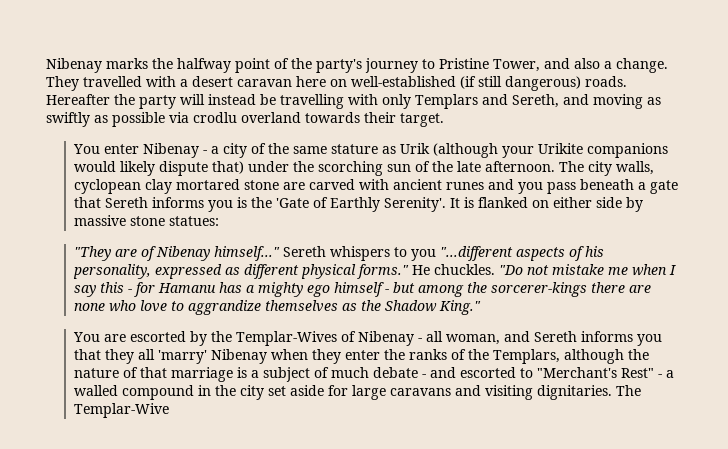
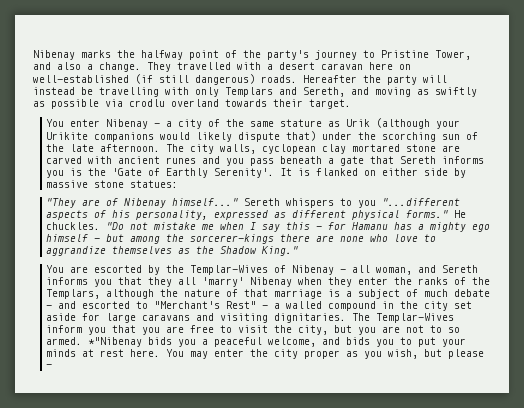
[73,403,169,418] Templar-Wive -> [375,313,454,323] [45,325,460,335] [45,337,466,347] [45,349,484,359] [45,364,52,368] Templar-Wives inform you that you are free to visit the city, but you are not to so armed. *"Nibenay bids you a peaceful welcome, and bids you to put your minds at rest here. You may enter the city proper as you wish, but please -

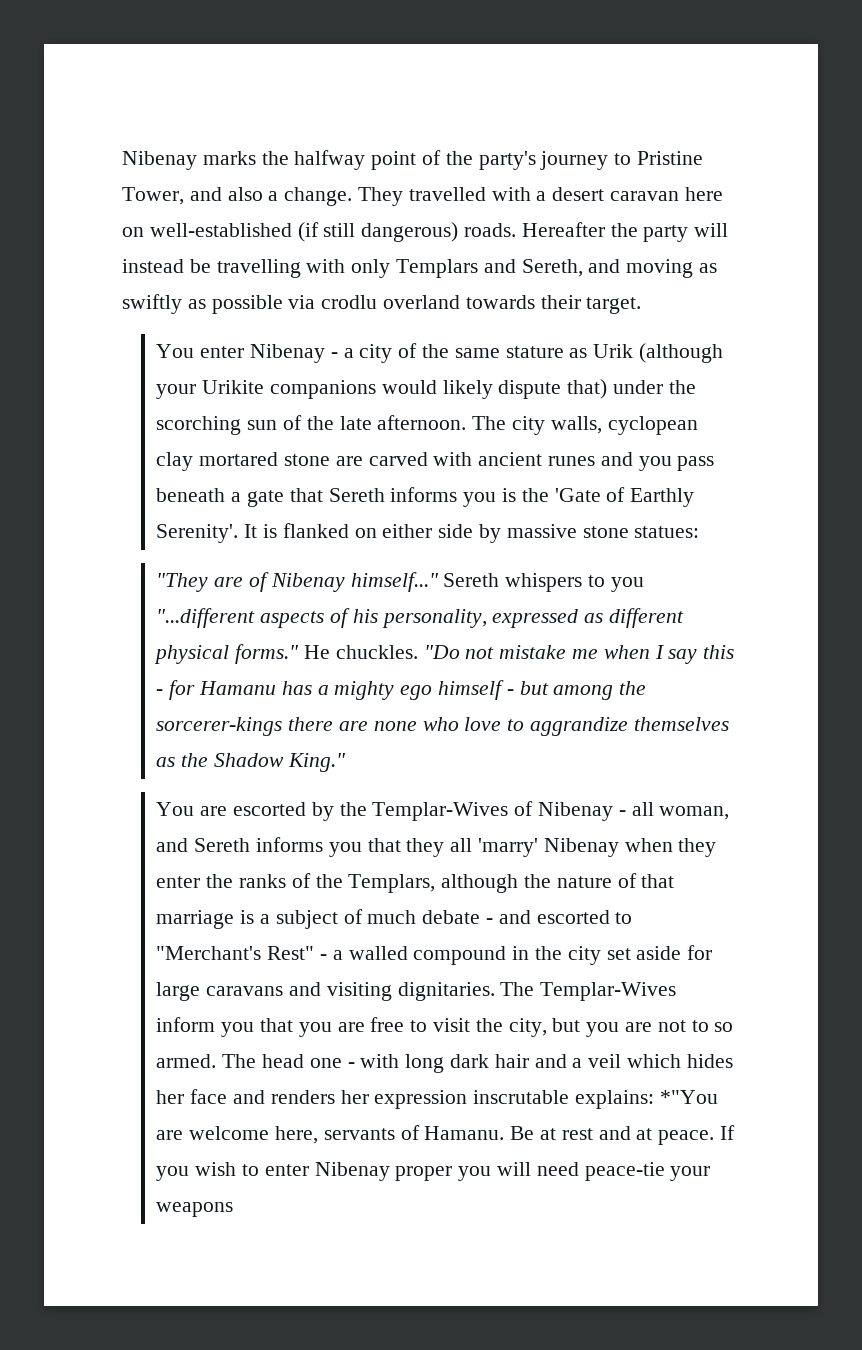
[87,337,466,347] [45,349,484,359] [45,364,52,368] *"Nibenay bids you a peaceful welcome, and bids you to put your minds at rest here. You may enter the city proper as you wish, but please - -> [222,1054,733,1073] [156,1089,718,1109] [156,1125,736,1145] [156,1162,711,1181] [156,1202,234,1217] The head one - with long dark hair and a veil which hides her face and renders her expression inscrutable explains: *"You are welcome here, servants of Hamanu. Be at rest and at peace. If you wish to enter Nibenay proper you will need peace-tie your weapons

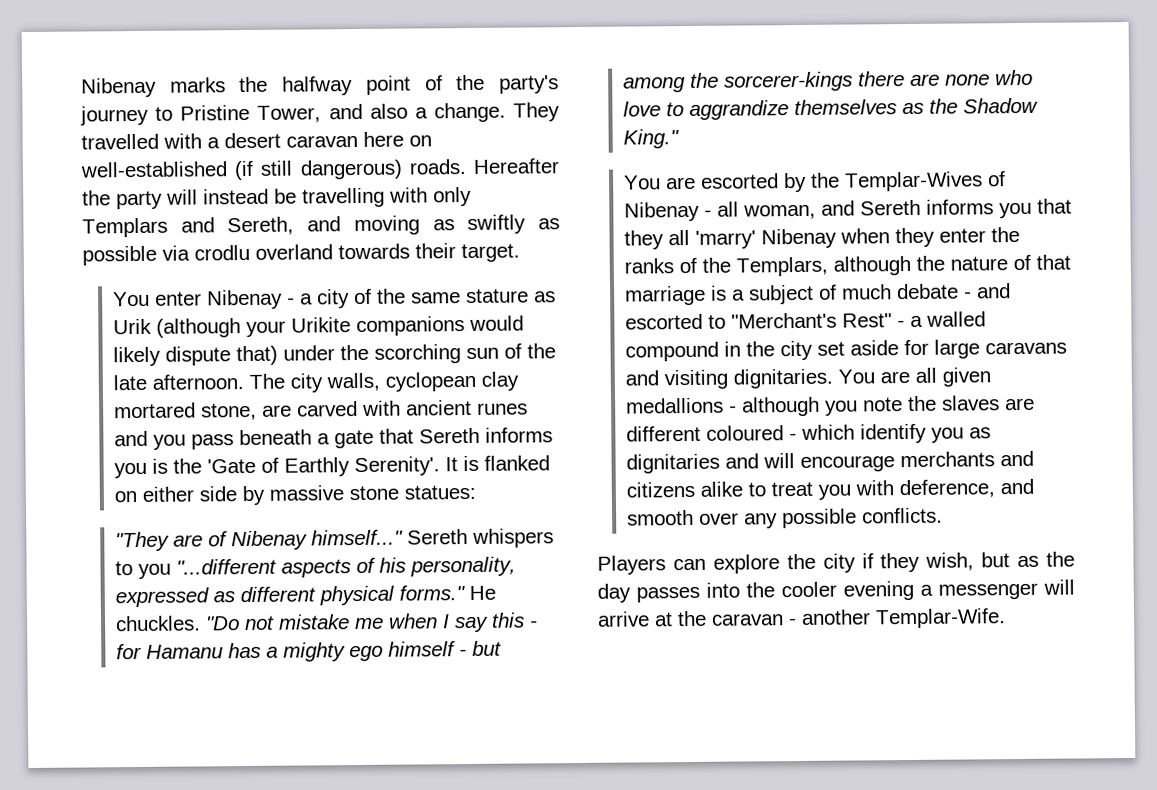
[284,454,331,466] stone -> [200,402,257,421] stone,
[500,982,677,1001] [156,1017,734,1037] [156,1054,733,1073] [156,1089,718,1109] [156,1125,736,1145] [156,1162,711,1181] [156,1202,234,1217] The Templar-Wives inform you that you are free to visit the city, but you are not to so armed. The head one - with long dark hair and a veil which hides her face and renders her expression inscrutable explains: *"You are welcome here, servants of Hamanu. Be at rest and at peace. If you wish to enter Nibenay proper you will need peace-tie your weapons -> [837,367,991,387] [625,395,1035,417] [625,423,991,444] [625,450,1034,474] [625,478,1034,500] [626,507,943,529] [597,551,1075,575] [597,579,1075,603] [597,608,1006,629] You are all given medallions - although you note the slaves are different coloured - which identify you as dignitaries and will encourage merchants and citizens alike to treat you with deference, and smooth over any possible conflicts. // Players can explore the city if they wish, but as the day passes into the cooler evening a messenger will arrive at the caravan - another Templar-Wife.

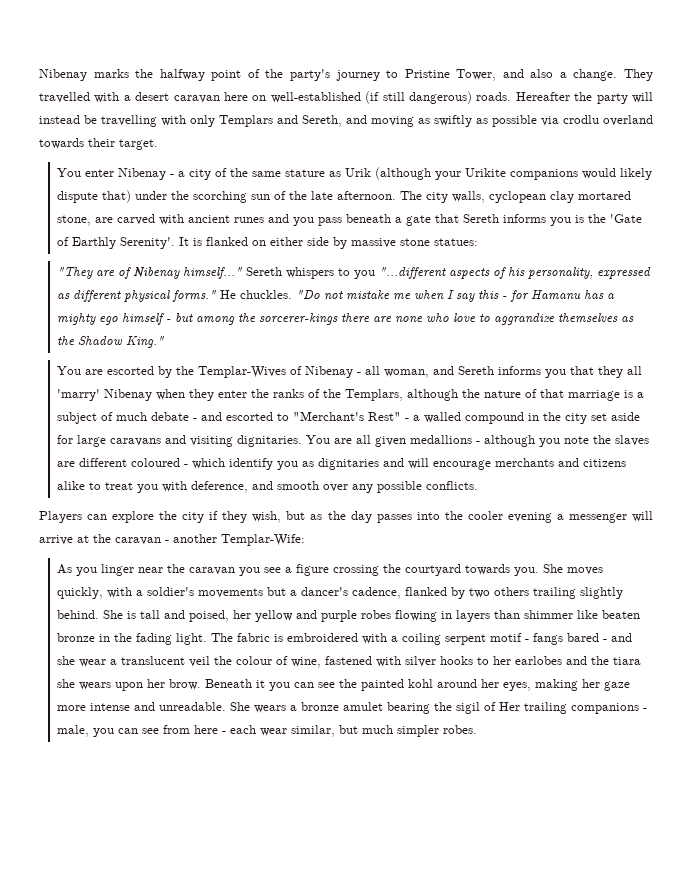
[875,608,1006,629] Templar-Wife. -> [221,534,305,546] [57,564,604,576] [57,587,624,599] [57,610,641,622] [57,633,633,645] [57,656,642,668] [57,679,631,691] [57,702,648,714] [57,725,478,737] Templar-Wife: // As you linger near the caravan you see a figure crossing the courtyard towards you. She moves quickly, with a soldier's movements but a dancer's cadence, flanked by two others trailing slightly behind. She is tall and poised, her yellow and purple robes flowing in layers than shimmer like beaten bronze in the fading light. The fabric is embroidered with a coiling serpent motif - fangs bared - and she wear a translucent veil the colour of wine, fastened with silver hooks to her earlobes and the tiara she wears upon her brow. Beneath it you can see the painted kohl around her eyes, making her gaze more intense and unreadable. She wears a bronze amulet bearing the sigil of Her trailing companions - male, you can see from here - each wear similar, but much simpler robes.

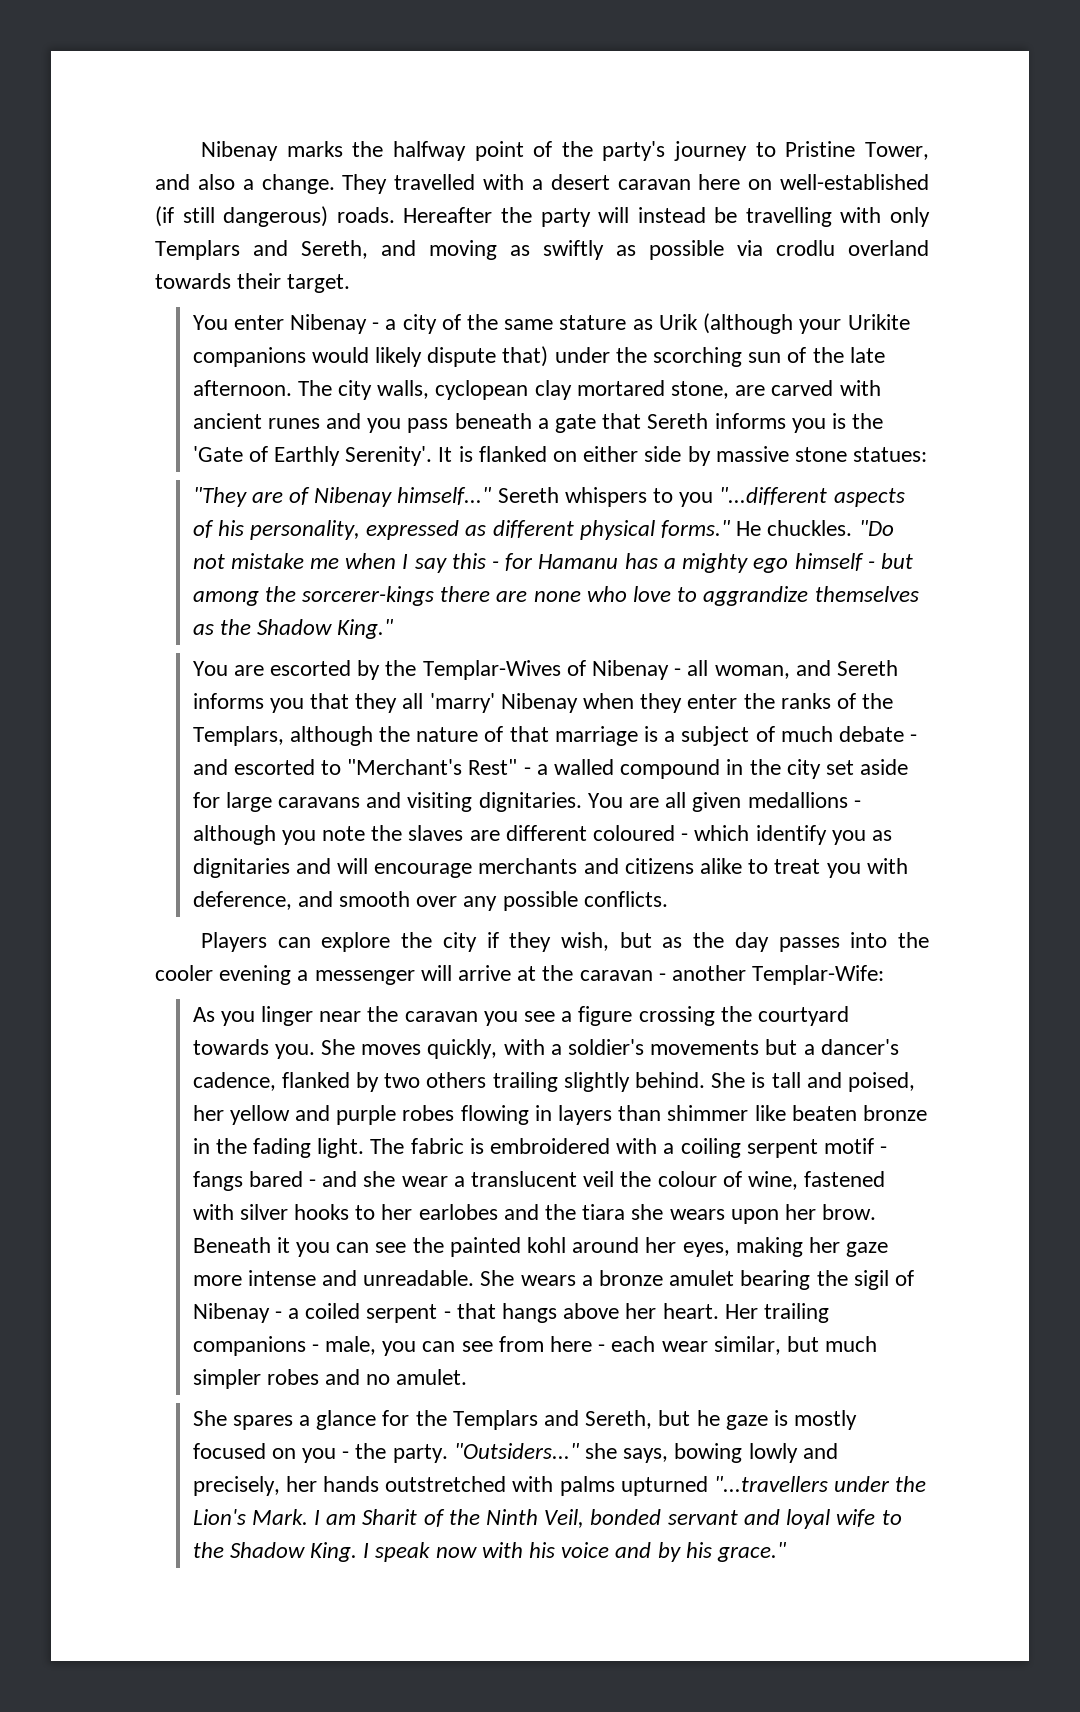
(497, 706) none -> [192,1303,719,1323] Nibenay - a coiled serpent - that hangs above her heart.
[443,725,478,734] robes. -> [266,1369,468,1385] [192,1410,858,1430] [192,1443,838,1463] [192,1476,927,1496] [192,1509,902,1529] [192,1542,787,1562] robes and no amulet. // She spares a glance for the Templars and Sereth, but he gaze is mostly focused on you - the party. "Outsiders..." she says, bowing lowly and precisely, her hands outstretched with palms upturned "...travellers under the Lion's Mark. I am Sharit of the Ninth Veil, bonded servant and loyal wife to the Shadow King. I speak now with his voice and by his grace."

